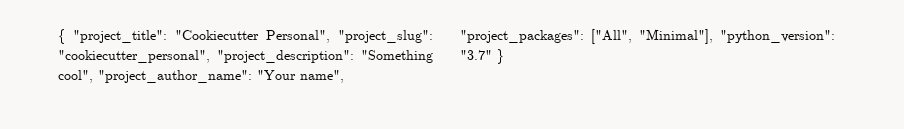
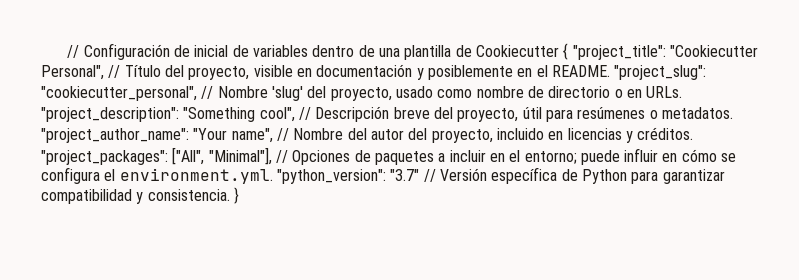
[58,29,433,44] [58,50,433,63] [58,70,344,83] [460,29,835,44] [460,50,492,60] { "project_title": "Cookiecutter Personal", "project_slug": "cookiecutter_personal", "project_description": "Something cool", "project_author_name": "Your name", "project_packages": ["All", "Minimal"], "python_version": "3.7" -> [67,43,758,60] [41,64,707,80] [41,86,683,101] [41,106,733,122] [41,127,694,143] [41,147,737,165] [41,167,725,184] [41,189,230,204] // Configuración de inicial de variables dentro de una plantilla de Cookiecutter { "project_title": "Cookiecutter Personal", // Título del proyecto, visible en documentación y posiblemente en el README. "project_slug": "cookiecutter_personal", // Nombre 'slug' del proyecto, usado como nombre de directorio o en URLs. "project_description": "Something cool", // Descripción breve del proyecto, útil para resúmenes o metadatos. "project_author_name": "Your name", // Nombre del autor del proyecto, incluido en licencias y créditos. "project_packages": ["All", "Minimal"], // Opciones de paquetes a incluir en el entorno; puede influir en cómo se configura el environment.yml. "python_version": "3.7" // Versión específica de Python para garantizar compatibilidad y consistencia.

